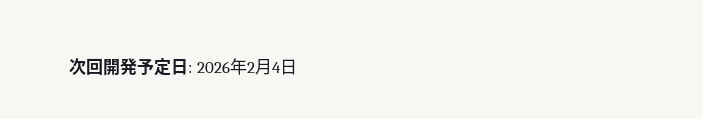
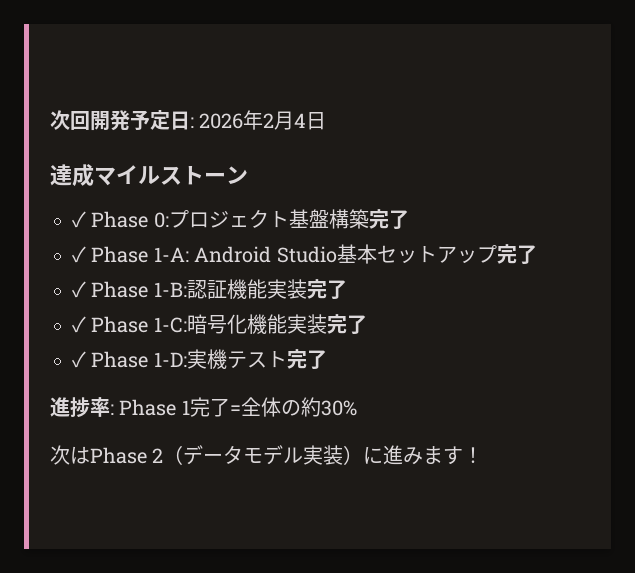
(297, 67) none -> [50,164,248,187] [72,209,409,229] [72,244,537,264] [72,279,347,299] [72,314,367,334] [72,349,327,369] [50,397,357,418] [50,445,484,465] // 達成マイルストーン // ✓ Phase 0:プロジェクト基盤構築完了 // ✓ Phase 1-A: Android Studio基本セットアップ完了 // ✓ Phase 1-B:認証機能実装完了 // ✓ Phase 1-C:暗号化機能実装完了 // ✓ Phase 1-D:実機テスト完了 // 進捗率: Phase 1完了=全体の約30% // 次はPhase 2（データモデル実装）に進みます！

